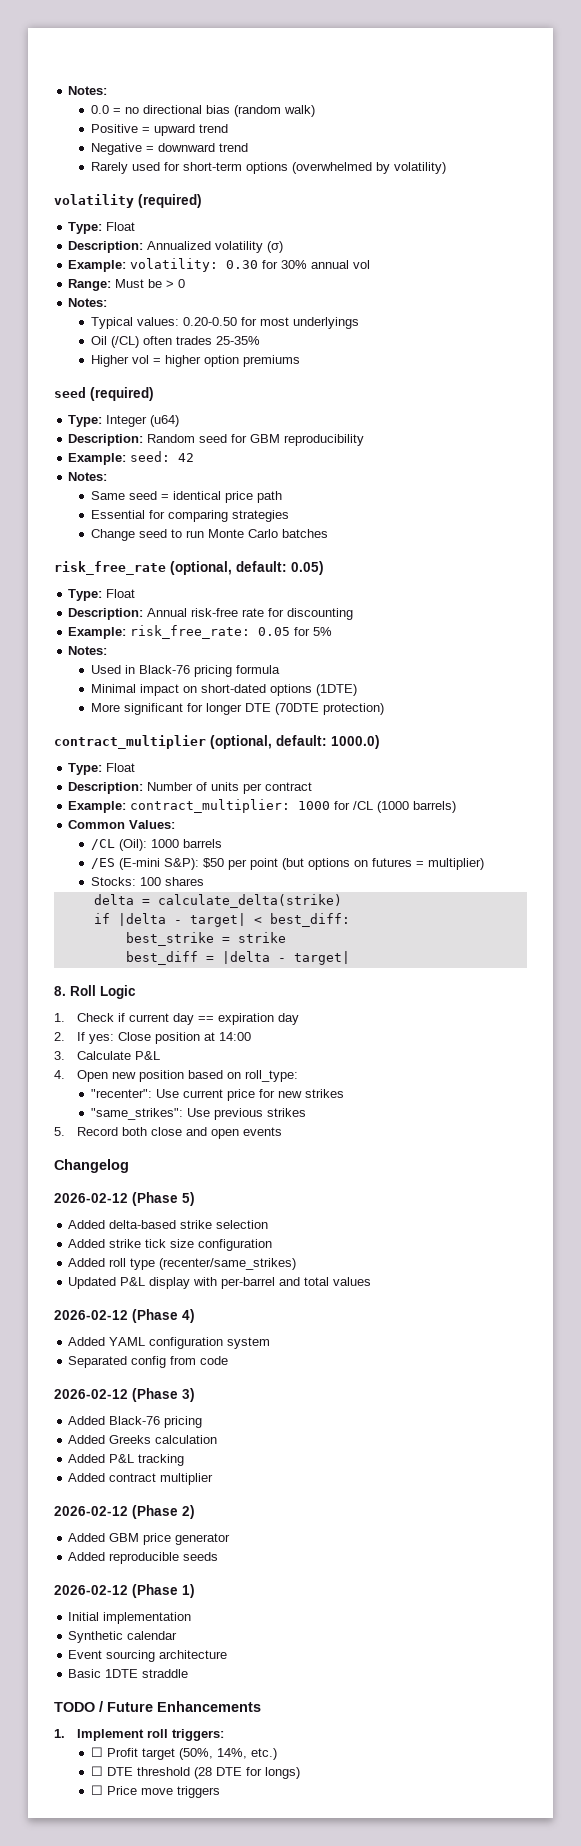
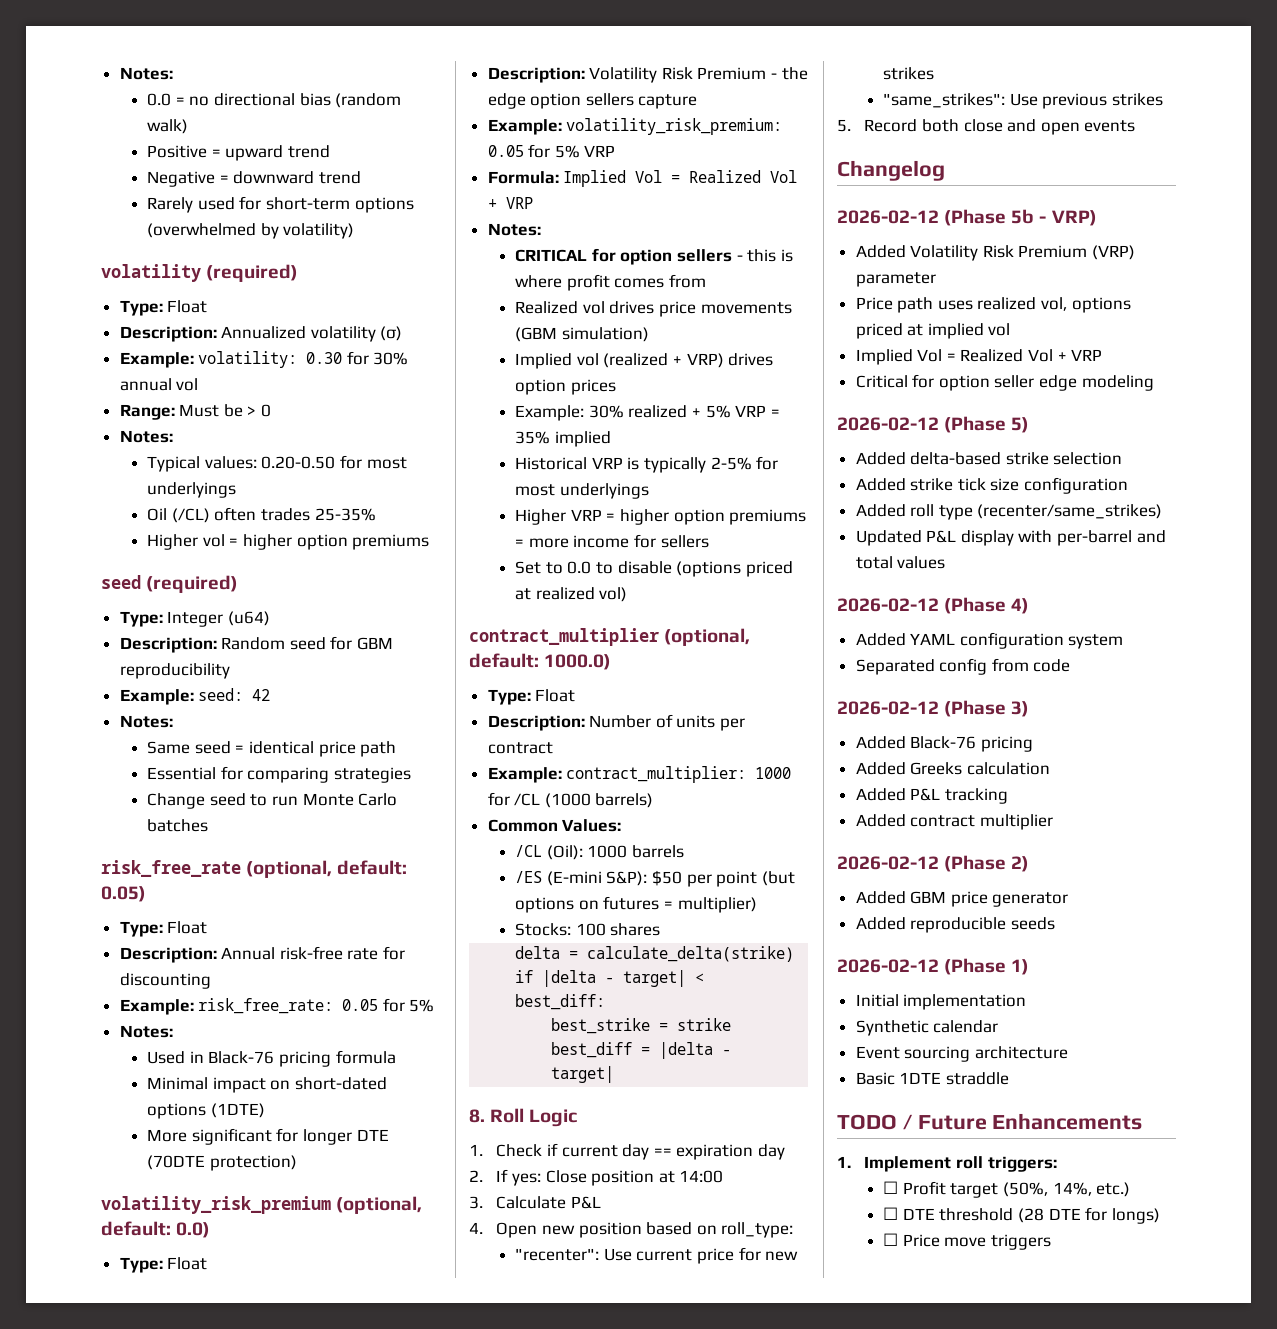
(385, 709) none -> [101,1196,423,1214] [101,1221,211,1238] [119,1257,208,1273] [487,67,808,83] [487,93,698,109] [487,118,783,135] [487,144,616,158] [487,170,798,187] [487,197,533,209] [487,223,541,236] [515,248,793,265] [515,274,706,291] [515,301,792,317] [515,327,649,342] [515,353,774,369] [515,379,616,395] [515,405,780,421] [515,431,611,447] [515,456,779,473] [515,483,649,499] [515,509,807,525] [515,534,709,548] [515,561,793,577] [515,587,628,602] // volatility_risk_premium (optional, default: 0.0) // Type: Float // Description: Volatility Risk Premium - the edge option sellers capture // Example: volatility_risk_premium: 0.05 for 5% VRP // Formula: Implied Vol = Realized Vol + VRP // Notes: // CRITICAL for option sellers - this is where profit comes from // Realized vol drives price movements (GBM simulation) // Implied vol (realized + VRP) drives option prices // Example: 30% realized + 5% VRP = 35% implied // Historical VRP is typically 2-5% for most underlyings // Higher VRP = higher option premiums = more income for sellers // Set to 0.0 to disable (options priced at realized vol)
(129, 1166) none -> [837,209,1097,226] [855,245,1136,261] [855,272,936,287] [855,297,1131,313] [855,323,1011,339] [855,349,1103,365] [855,374,1154,391] // 2026-02-12 (Phase 5b - VRP) // Added Volatility Risk Premium (VRP) parameter // Price path uses realized vol, options priced at implied vol // Implied Vol = Realized Vol + VRP // Critical for option seller edge modeling

